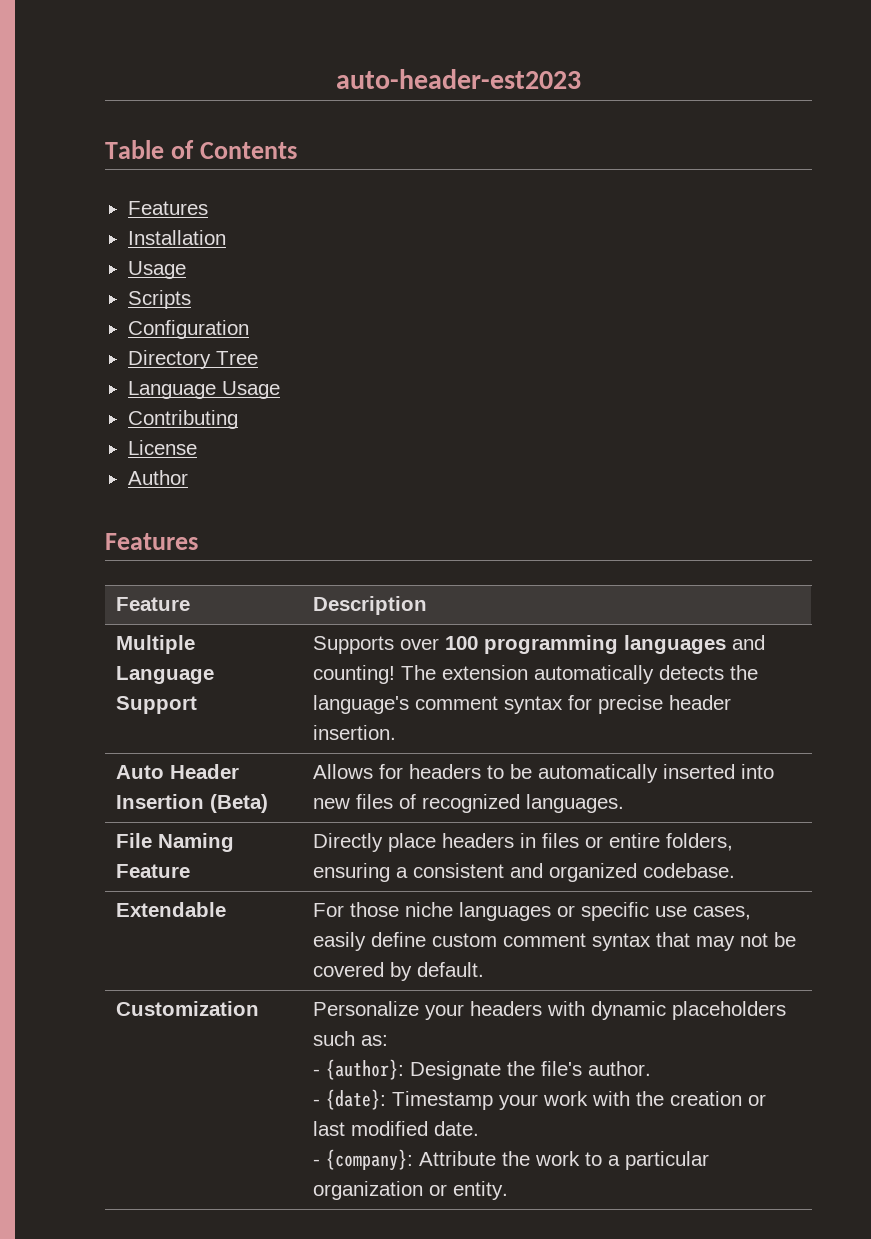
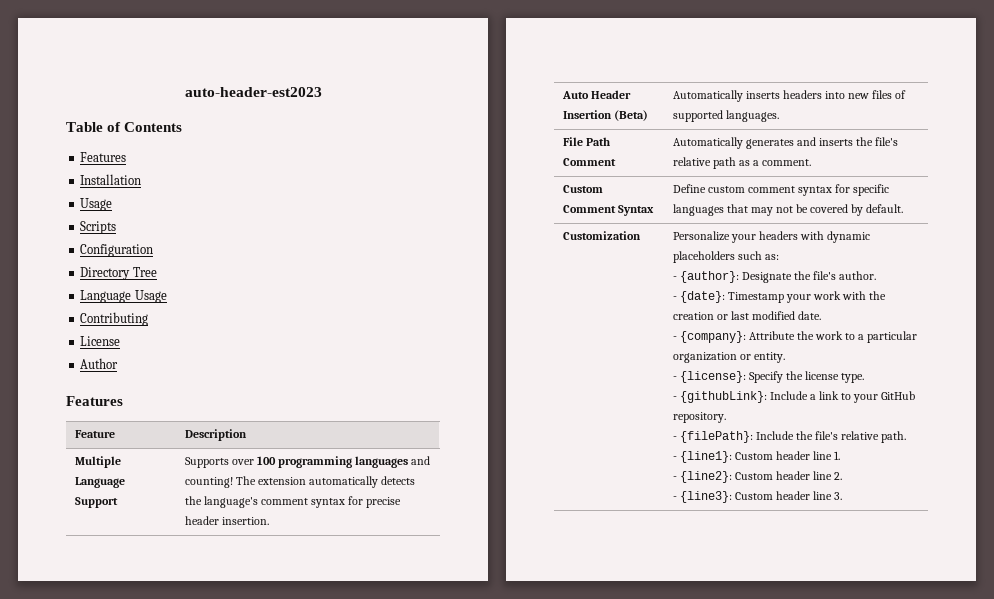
[312,764,735,783] Allows for headers to be automatically inserted -> [672,90,822,102] Automatically inserts headers
[421,794,520,813] recognized -> [672,110,723,122] supported
[157,833,234,852] [115,864,190,878] [312,833,733,852] [312,863,735,882] [115,902,226,917] [312,902,751,921] [312,932,651,951] Naming Feature | Directly place headers in files or entire folders, ensuring a consistent and organized codebase. // Extendable | For those niche languages or specific use cases, easily define custom comment syntax -> [585,137,610,146] [562,158,616,166] [672,137,899,149] [672,157,812,169] [562,185,603,193] [562,205,654,216] [672,184,890,196] [672,204,724,216] Path Comment | Automatically generates and inserts the file's relative path as a comment. // Custom Comment Syntax | Define custom comment syntax for specific languages
(508, 1190) none -> [672,371,865,383] [672,391,916,403] [672,412,726,423] [672,431,907,443] [672,451,841,463] [672,471,843,483] [672,491,843,503] // - {license}: Specify the license type. // - {githubLink}: Include a link to your GitHub repository. // - {filePath}: Include the file's relative path. // - {line1}: Custom header line 1. // - {line2}: Custom header line 2. // - {line3}: Custom header line 3.

